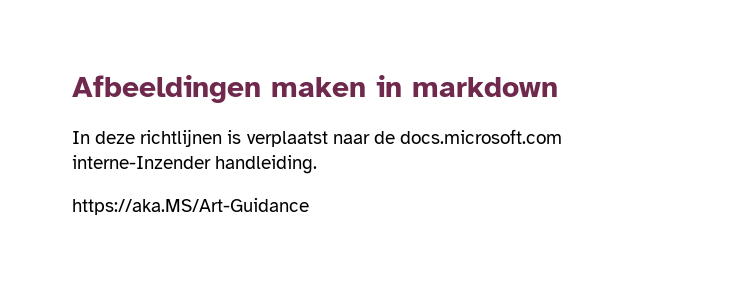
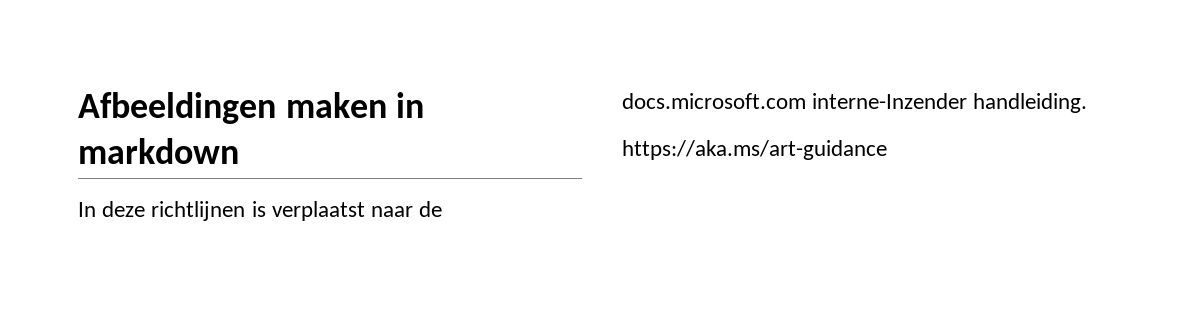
[72,198,309,215] https://aka.MS/Art-Guidance -> [622,140,887,160] https://aka.ms/art-guidance

